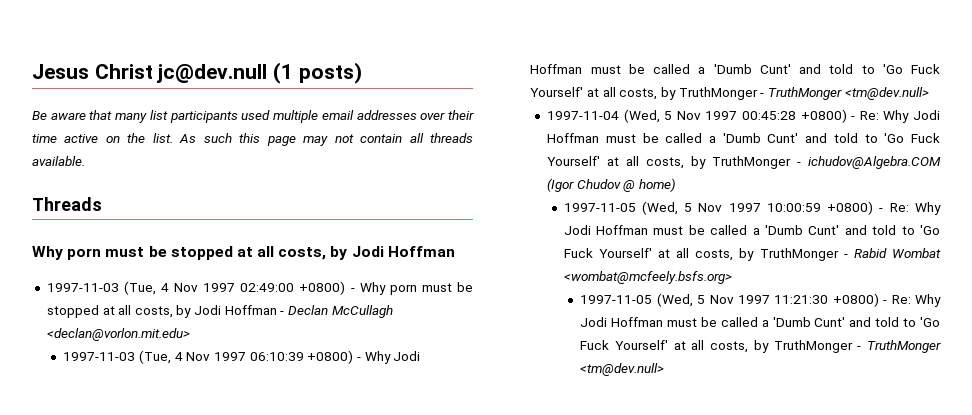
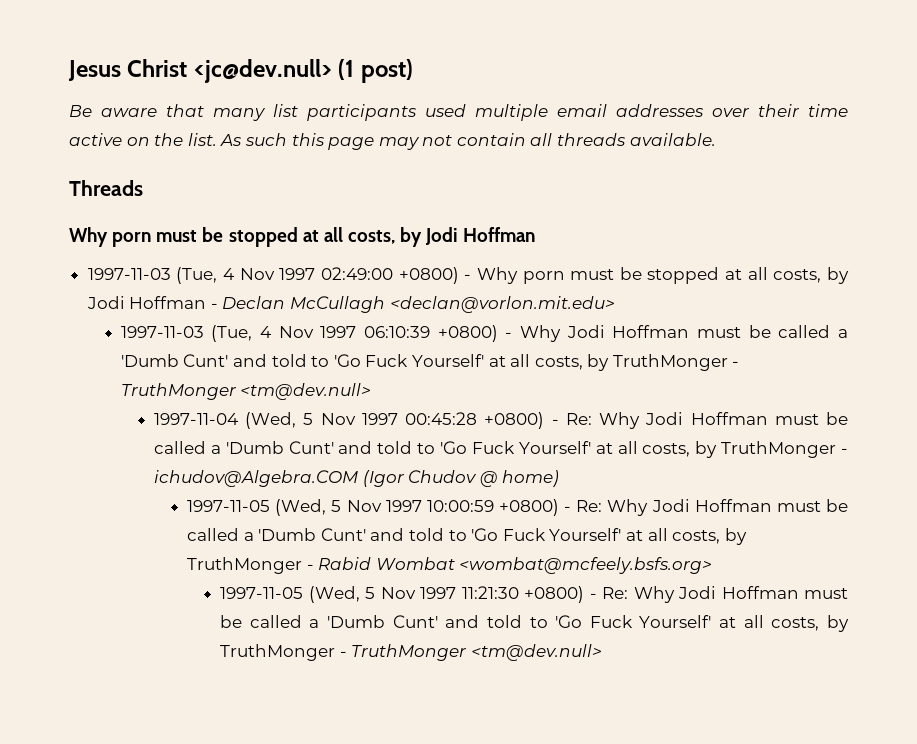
[157,62,362,84] jc@dev.null (1 posts) -> [193,59,413,83] <jc@dev.null> (1 post)

